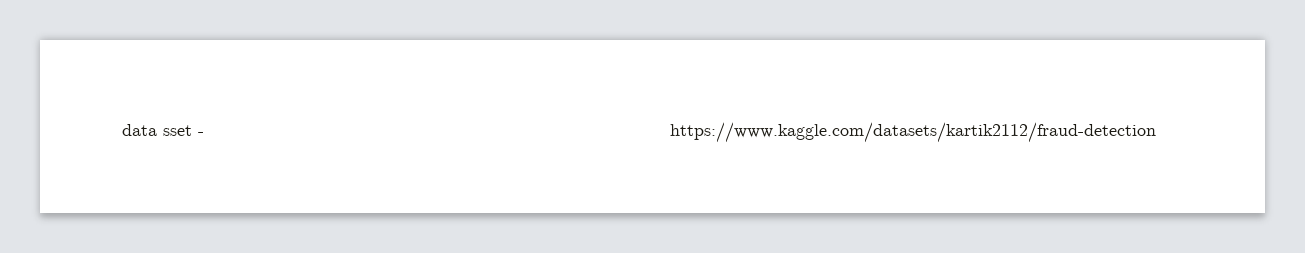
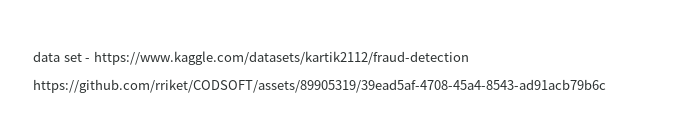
[163,125,192,136] sset -> [63,53,82,62] set
(1156, 132) none -> [33,79,606,93] // https://github.com/rriket/CODSOFT/assets/89905319/39ead5af-4708-45a4-8543-ad91acb79b6c

